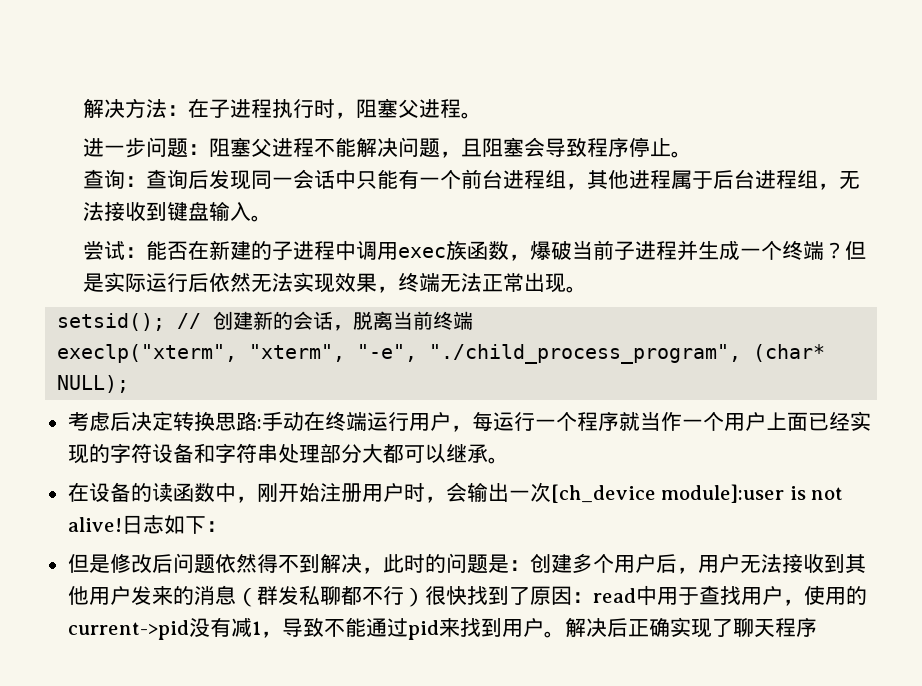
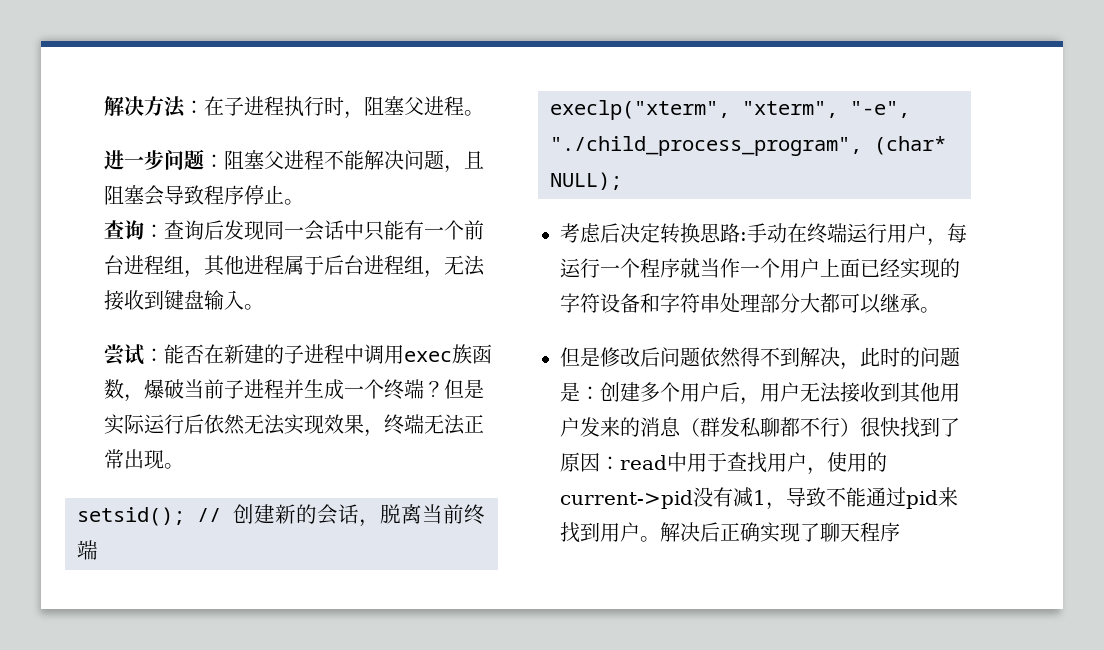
[67,482,844,503] [67,515,227,534] // 在设备的读函数中，刚开始注册用户时，会输出一次[ch_device module]:user is not alive!日志如下： -> (940, 310) none

